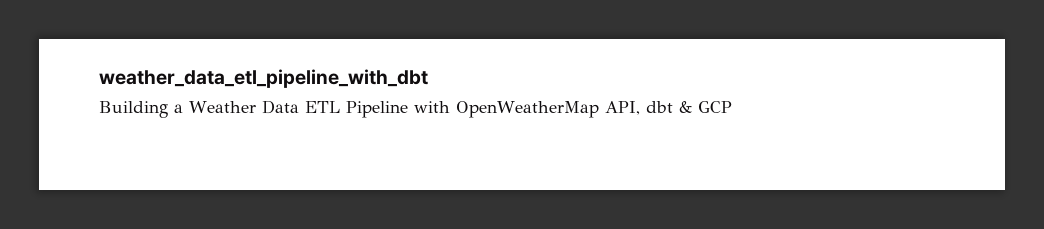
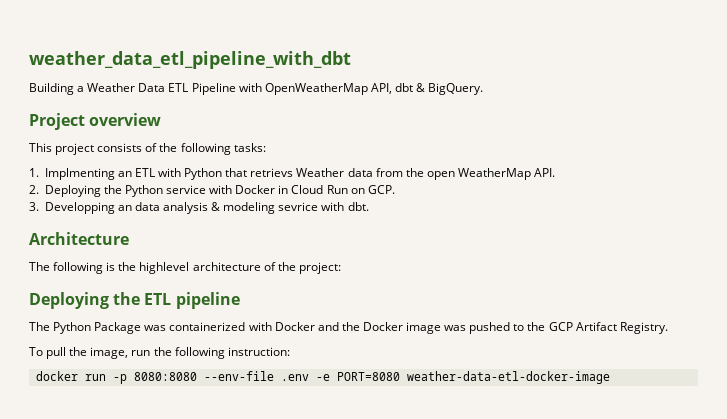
[697,101,732,113] GCP -> [428,83,484,95] [29,113,162,130] [29,143,266,155] [29,168,556,180] [29,185,395,197] [29,202,369,214] [29,232,129,245] [29,262,341,274] [29,292,240,309] [29,322,668,334] [29,347,290,359] [35,371,610,384] BigQuery. // Project overview // This project consists of the following tasks: // 1. Implmenting an ETL with Python that retrievs Weather data from the open WeatherMap API. // 2. Deploying the Python service with Docker in Cloud Run on GCP. // 3. Developping an data analysis & modeling sevrice with dbt. // Architecture // The following is the highlevel architecture of the project: // Deploying the ETL pipeline // The Python Package was containerized with Docker and the Docker image was pushed to the GCP Artifact Registry. // To pull the image, run the following instruction: // docker run -p 8080:8080 --env-file .env -e PORT=8080 weather-data-etl-docker-image

